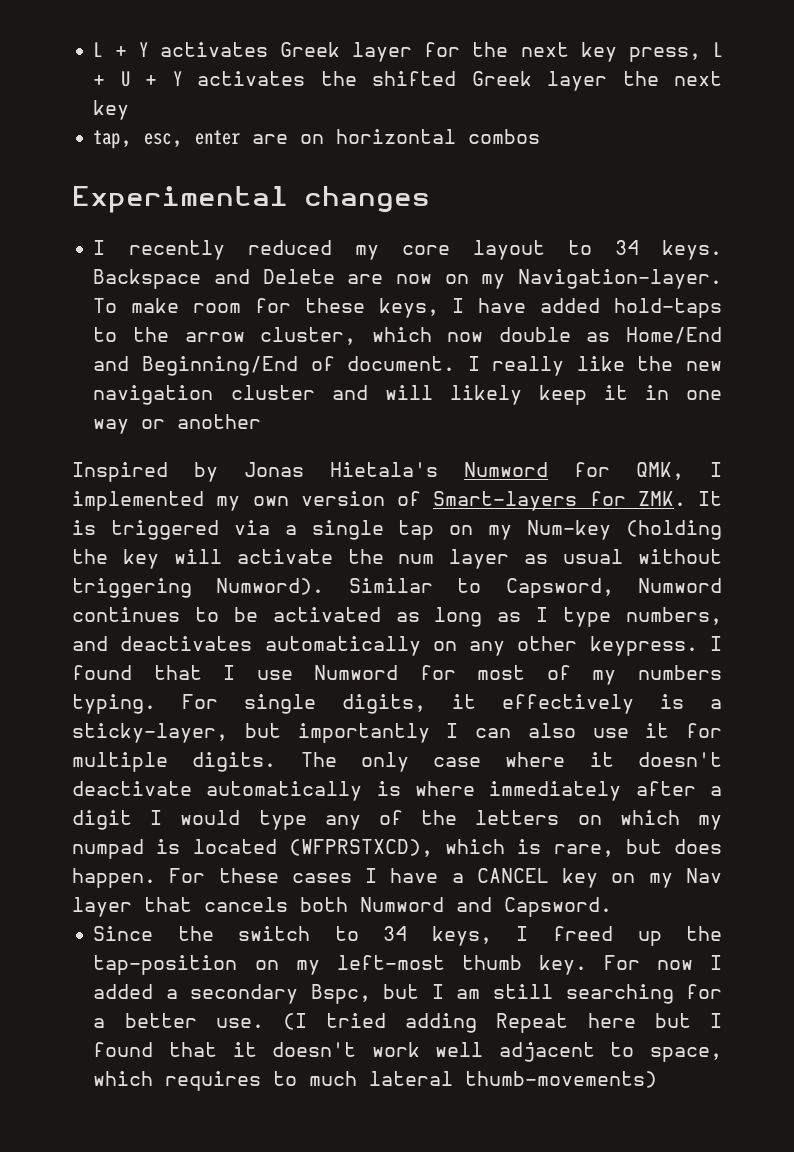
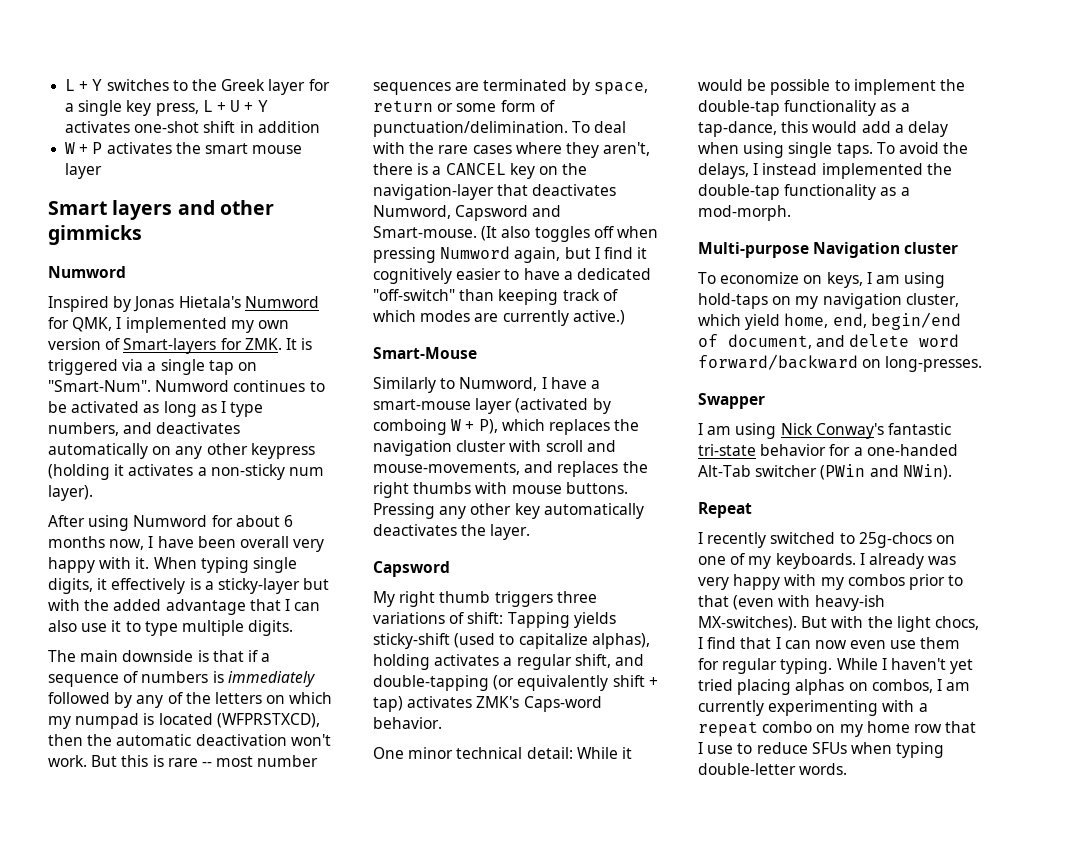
[159,42,268,57] activates -> [106,79,217,91] switches to the
[472,42,569,57] the next -> [65,100,123,116] a single
[320,71,722,91] [93,100,130,120] [93,129,541,149] [72,186,430,213] [93,240,723,260] [93,269,722,289] [93,298,722,318] [93,327,723,345] [93,356,723,376] [93,385,723,405] [93,414,262,434] the shifted Greek layer the next key // tap, esc, enter are on horizontal combos // Experimental changes // I recently reduced my core layout to 34 keys. Backspace and Delete are now on my Navigation-layer. To make room for these keys, I have added hold-taps to the arrow cluster, which now double as Home/End and Beginning/End of document. I really like the new navigation cluster and will likely keep it in one way or another -> [134,121,320,133] [65,142,303,154] [65,163,103,179] [48,200,274,220] [48,225,142,245] [48,266,126,278] one-shot shift in addition // W + P activates the smart mouse layer // Smart layers and other gimmicks // Numword
[488,520,723,540] [72,549,723,569] [72,578,614,598] my Num-key (holding the key will activate the num layer as usual without triggering Numword). Similar to Capsword, -> [48,380,151,392] "Smart-Num".
[589,636,722,656] [72,665,722,685] [72,694,218,714] keypress. I found that I use Numword for most of my numbers typing. For -> [250,443,315,459] [48,464,324,480] [48,485,93,501] [48,515,293,531] [48,536,325,552] [48,557,249,573] keypress (holding it activates a non-sticky num layer). // After using Numword for about 6 months now, I have been overall very happy with it. When typing
[72,723,430,743] sticky-layer, but importantly -> [217,578,330,594] [48,599,281,615] sticky-layer but with the added advantage that
[686,723,722,738] for -> [125,621,178,636] to type
[300,752,722,772] [72,781,722,801] [72,810,307,830] The only case where it doesn't deactivate automatically is where immediately after a digit I would type -> [48,650,271,662] [48,671,315,687] [48,692,133,708] // The main downside is that if a sequence of numbers is immediately followed by
[445,839,722,857] [72,868,722,888] [72,897,612,917] [93,926,722,946] [93,955,723,975] [93,984,722,1004] [93,1013,722,1033] [93,1042,723,1062] [93,1071,658,1091] which is rare, but does happen. For these cases I have a CANCEL key on my Nav layer that cancels both Numword and Capsword. // Since the switch to 34 keys, I freed up the tap-position on my left-most thumb key. For now I added a secondary Bspc, but I am still searching for a better use. (I tried adding Repeat here but I found that it doesn't work well adjacent to space, which requires to much lateral thumb-movements) -> [48,734,331,746] [48,755,319,767] [373,79,648,95] [373,100,555,112] [373,121,627,137] [373,142,651,158] [373,163,588,179] [373,184,617,200] [373,205,562,221] [373,226,658,242] [373,246,648,263] [373,268,651,284] [373,289,618,305] [373,310,625,326] [373,347,477,359] [373,377,600,393] [373,398,611,414] [373,419,640,435] [373,440,616,456] [373,461,648,477] [373,482,628,498] [373,503,644,519] [373,524,531,540] [373,561,450,577] [373,591,597,607] [373,612,616,628] [373,633,650,649] [373,654,644,670] [373,675,658,691] [373,696,602,712] [373,717,442,729] [373,747,632,759] [698,79,965,95] [698,100,910,116] [698,121,948,137] [698,142,969,158] [698,163,952,179] [698,184,910,200] [698,205,791,221] [698,242,959,258] [698,272,946,288] [698,293,959,309] [698,312,961,330] [698,334,960,349] [698,354,983,372] [698,393,765,409] [698,423,951,439] [698,444,958,456] [698,464,952,480] [698,502,752,518] [698,532,955,548] [698,553,957,569] [698,574,964,590] [698,595,885,611] [698,616,979,632] [698,637,961,649] [698,658,974,674] [698,679,971,695] [698,700,928,716] [698,721,977,737] [698,742,945,758] [698,763,848,775] then the automatic deactivation won't work. But this is rare -- most number sequences are terminated by space, return or some form of punctuation/delimination. To deal with the rare cases where they aren't, there is a CANCEL key on the navigation-layer that deactivates Numword, Capsword and Smart-mouse. (It also toggles off when pressing Numword again, but I find it cognitively easier to have a dedicated "off-switch" than keeping track of which modes are currently active.) // Smart-Mouse // Similarly to Numword, I have a smart-mouse layer (activated by comboing W + P), which replaces the navigation cluster with scroll and mouse-movements, and replaces the right thumbs with mouse buttons. Pressing any other key automatically deactivates the layer. // Capsword // My right thumb triggers three variations of shift: Tapping yields sticky-shift (used to capitalize alphas), holding activates a regular shift, and double-tapping (or equivalently shift + tap) activates ZMK's Caps-word behavior. // One minor technical detail: While it would be possible to implement the double-tap functionality as a tap-dance, this would add a delay when using single taps. To avoid the delays, I instead implemented the double-tap functionality as a mod-morph. // Multi-purpose Navigation cluster // To economize on keys, I am using hold-taps on my navigation cluster, which yield home, end, begin/end of document, and delete word forward/backward on long-presses. // Swapper // I am using Nick Conway's fantastic tri-state behavior for a one-handed Alt-Tab switcher (PWin and NWin). // Repeat // I recently switched to 25g-chocs on one of my keyboards. I already was very happy with my combos prior to that (even with heavy-ish MX-switches). But with the light chocs, I find that I can now even use them for regular typing. While I haven't yet tried placing alphas on combos, I am currently experimenting with a repeat combo on my home row that I use to reduce SFUs when typing double-letter words.

